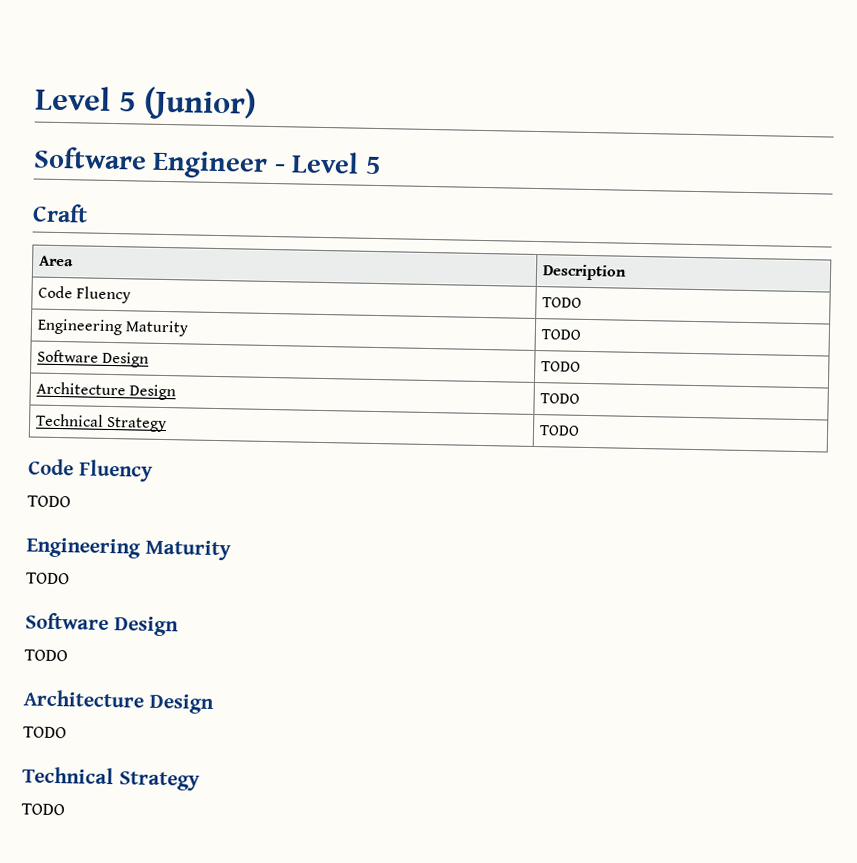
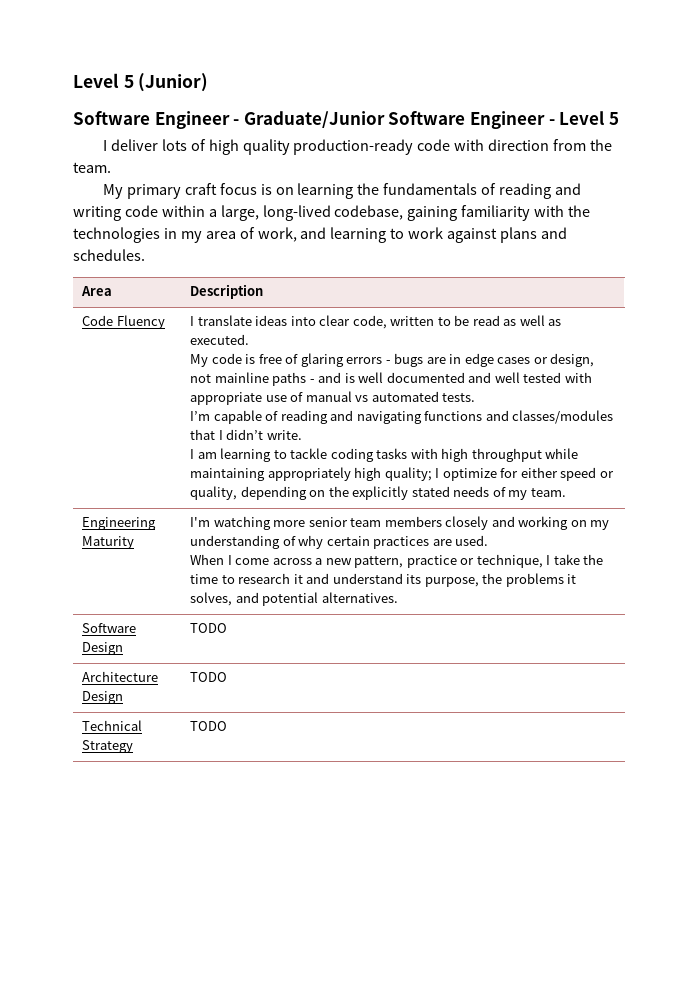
[291,151,382,175] [32,203,88,223] [39,255,75,267] [542,264,628,281] [38,285,132,304] [542,297,583,308] [37,318,190,337] [541,329,582,340] Level 5 // Craft // Area | Description // Code Fluency | TODO // Engineering Maturity | TODO -> [243,111,619,129] [102,139,613,155] [73,162,111,173] [102,183,582,199] [73,205,591,221] [73,227,567,243] [73,249,145,261] [81,286,113,296] [190,284,264,299] [82,315,165,329] [190,315,562,329] [190,334,250,345] [190,353,595,367] [190,372,592,386] [190,391,476,405] [190,410,614,424] [190,429,302,440] [190,448,579,462] [190,467,614,481] [190,486,566,500] [82,517,157,530] [82,536,135,549] [190,516,610,530] [190,535,489,549] [190,554,604,568] [190,573,577,587] [190,592,398,606] Graduate/Junior Software Engineer - Level 5 // I deliver lots of high quality production-ready code with direction from the team. // My primary craft focus is on learning the fundamentals of reading and writing code within a large, long-lived codebase, gaining familiarity with the technologies in my area of work, and learning to work against plans and schedules. // Area | Description // Code Fluency | I translate ideas into clear code, written to be read as well as executed. // My code is free of glaring errors - bugs are in edge cases or design, not mainline paths - and is well documented and well tested with appropriate use of manual vs automated tests. // I’m capable of reading and navigating functions and classes/modules that I didn’t write. // I am learning to tackle coding tasks with high throughput while maintaining appropriately high quality; I optimize for either speed or quality, depending on the explicitly stated needs of my team. // Engineering Maturity | I'm watching more senior team members closely and working on my understanding of why certain practices are used. // When I come across a new pattern, practice or technique, I take the time to research it and understand its purpose, the problems it solves, and potential alternatives.
[28,458,153,482] [27,495,71,508] [26,537,231,561] [26,572,70,585] [25,612,179,637] [24,649,68,662] [23,689,214,715] [23,726,67,739] [22,766,200,791] [21,803,65,816] // Code Fluency // TODO // Engineering Maturity // TODO // Software Design // TODO // Architecture Design // TODO // Technical Strategy // TODO -> (228, 726) none

